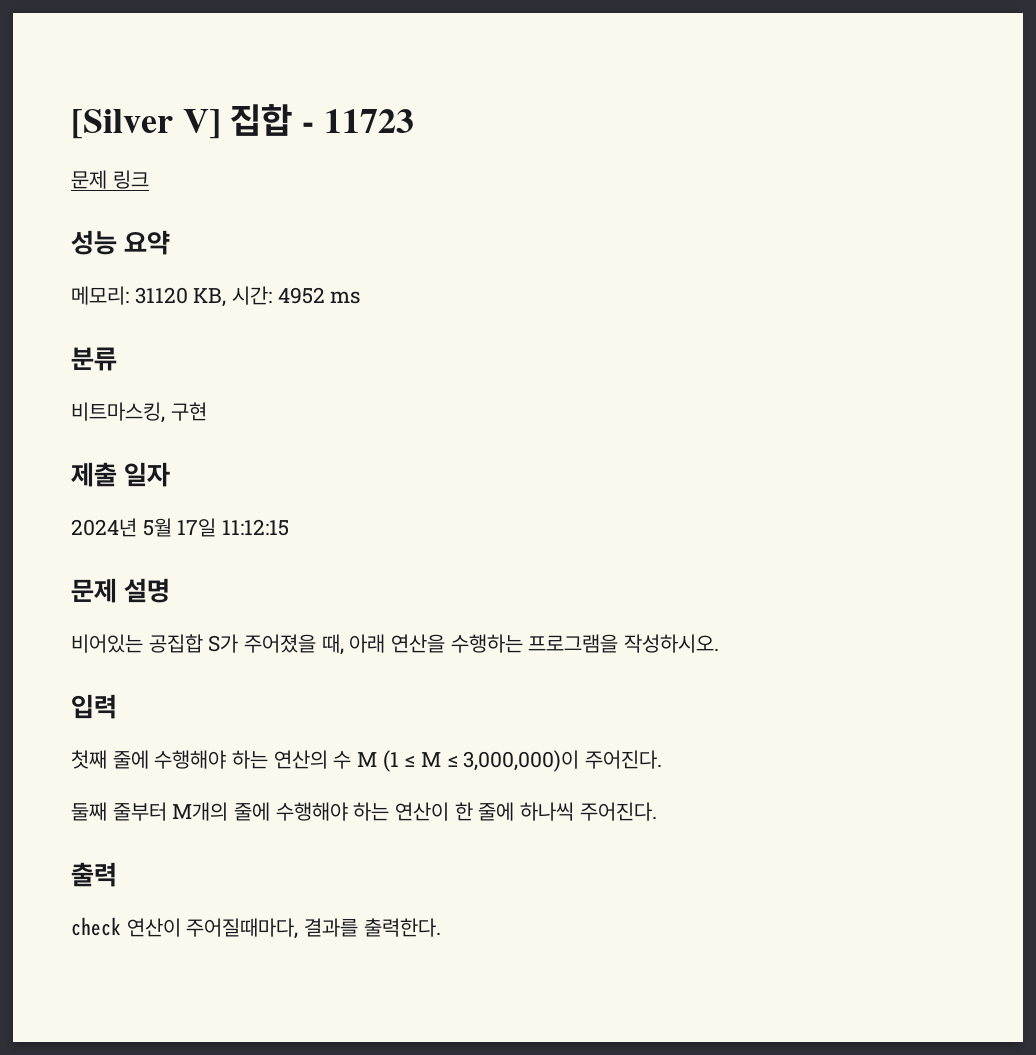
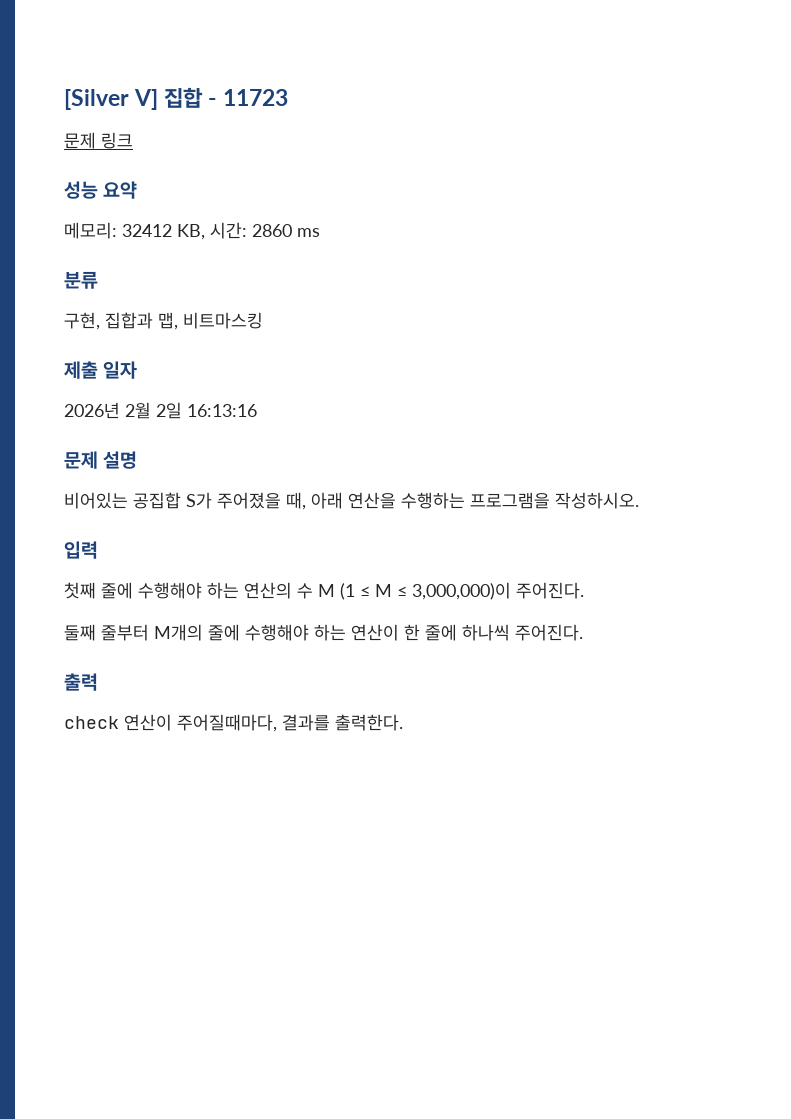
[134,287,188,304] 31120 -> [122,224,172,237] 32412
[277,287,325,304] 4952 -> [252,224,292,237] 2860
[71,402,207,423] [71,462,171,487] [71,518,290,537] 비트마스킹, 구현 // 제출 일자 // 2024년 5월 17일 11:12:15 -> [64,312,263,330] [64,361,138,379] [64,402,257,419] 구현, 집합과 맵, 비트마스킹 // 제출 일자 // 2026년 2월 2일 16:13:16

